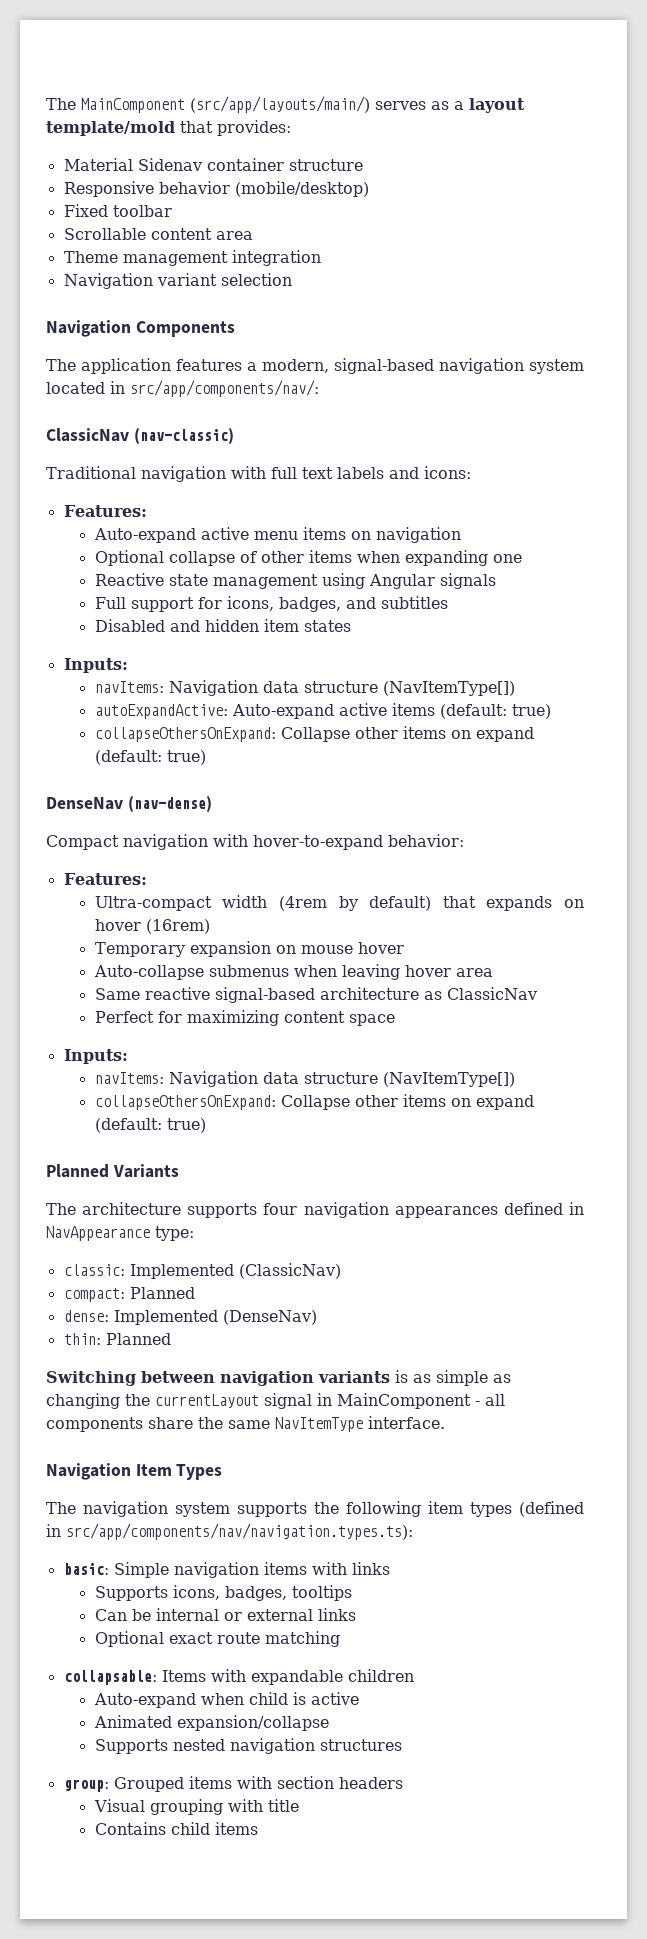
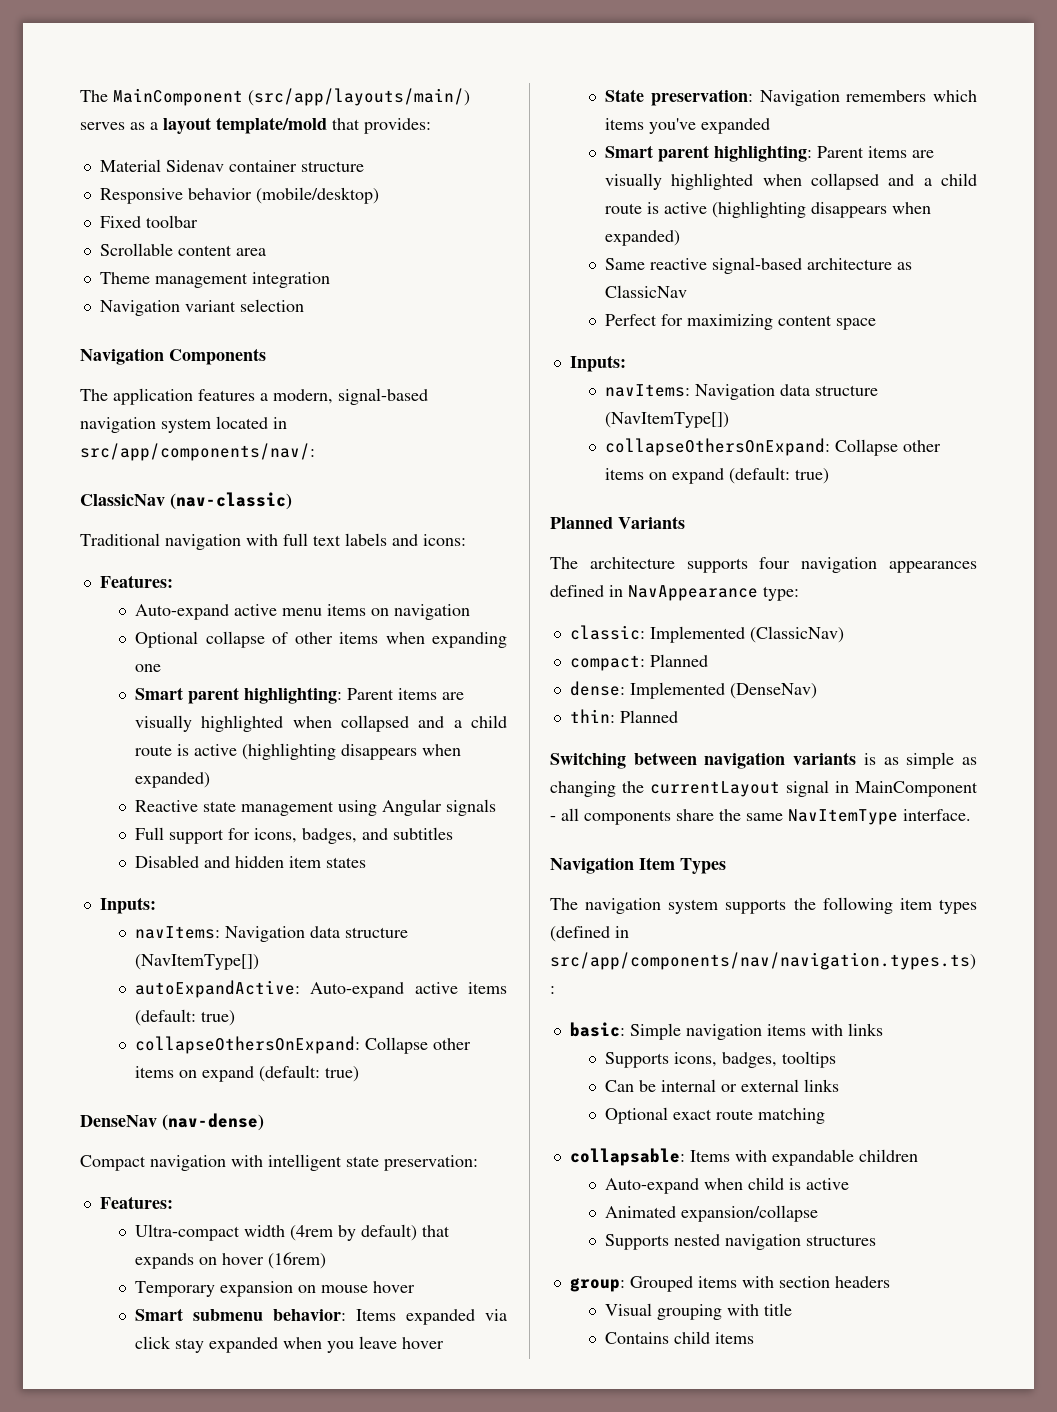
(522, 558) none -> [135,687,465,704] [135,715,508,732] [135,743,462,760] [135,772,211,788] // Smart parent highlighting: Parent items are visually highlighted when collapsed and a child route is active (highlighting disappears when expanded)
[253,834,464,850] hover-to-expand behavior: -> [268,1154,478,1171] intelligent state preservation:
[93,964,493,980] Auto-collapse submenus when leaving hover area -> [135,1308,508,1325] [135,1336,445,1353] [605,89,977,106] [605,118,771,134] [605,145,935,162] [605,173,977,190] [605,201,932,218] [605,230,681,246] Smart submenu behavior: Items expanded via click stay expanded when you leave hover // State preservation: Navigation remembers which items you've expanded // Smart parent highlighting: Parent items are visually highlighted when collapsed and a child route is active (highlighting disappears when expanded)

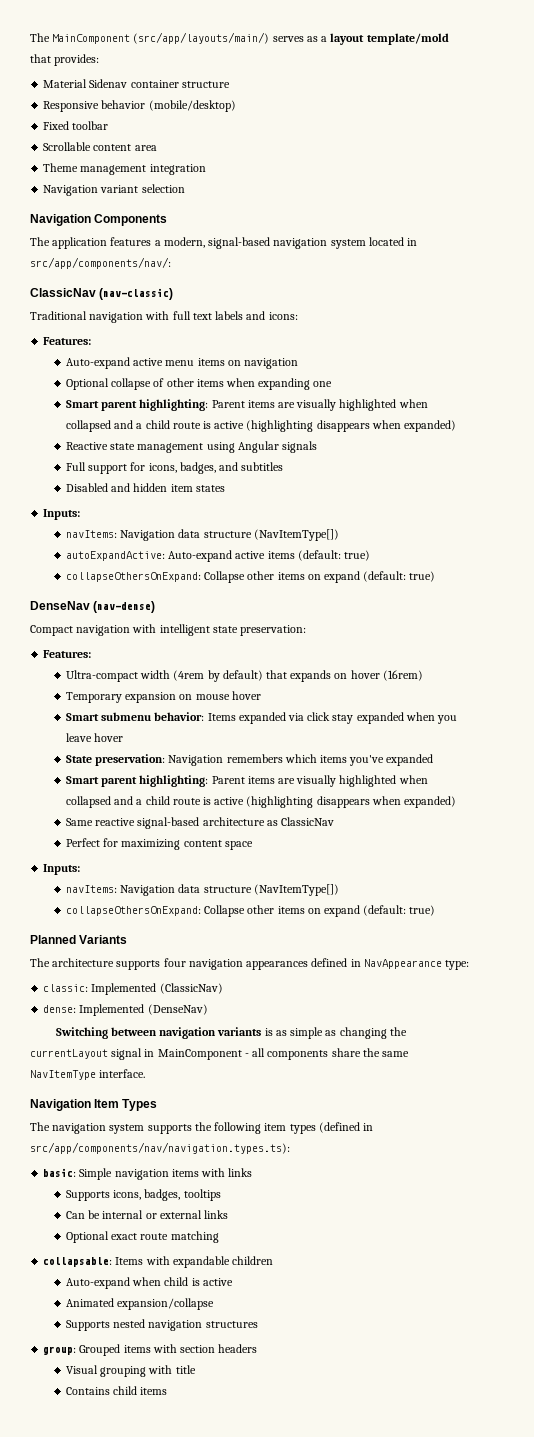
[569,654,708,671] // compact: Planned -> (223, 988) none
[569,709,678,723] // thin: Planned -> (208, 1009) none

